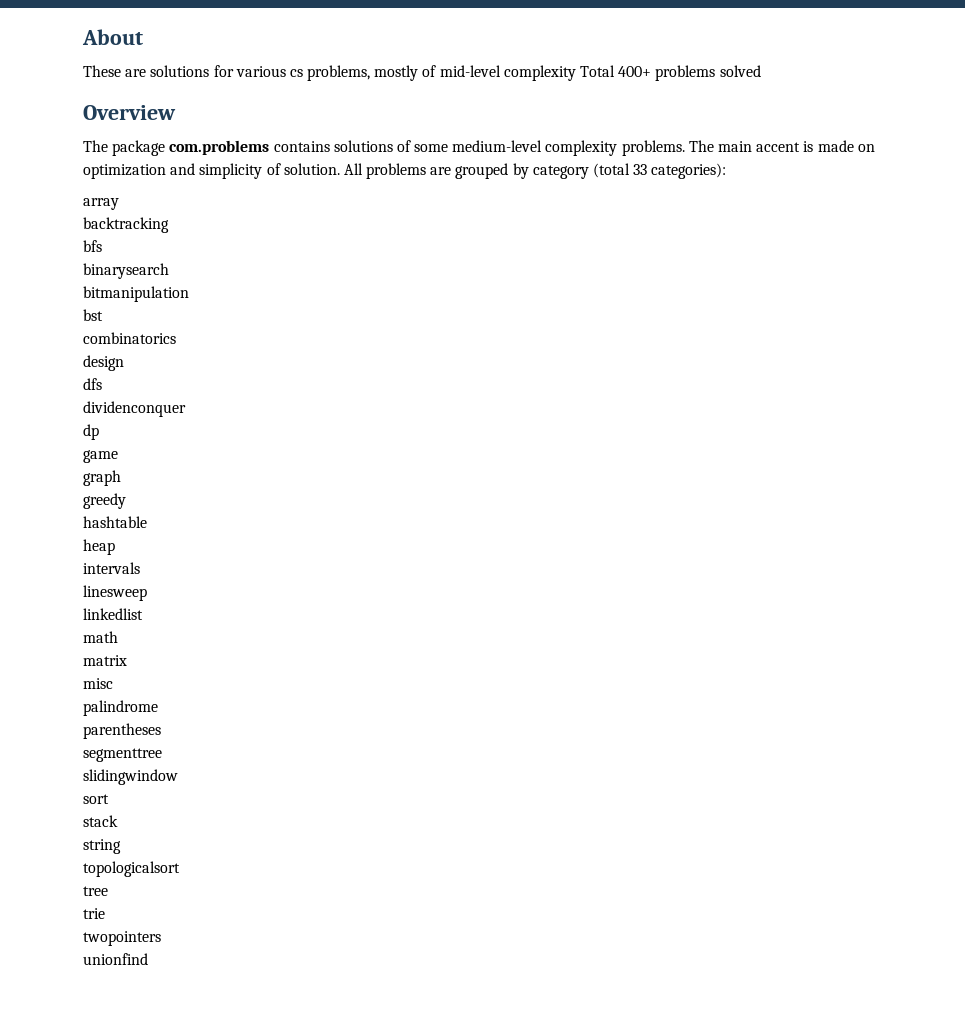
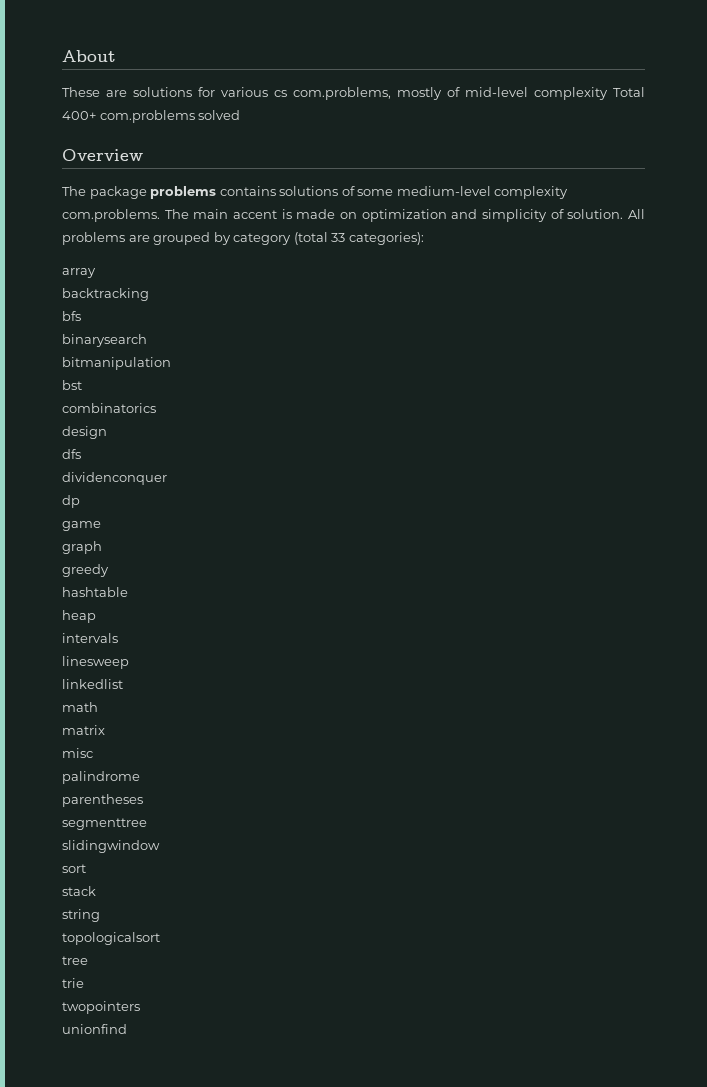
[307,65,371,81] problems, -> [293,87,391,100] com.problems,
[655,65,716,81] problems -> [99,110,195,123] com.problems
[169,140,270,155] com.problems -> [150,186,217,199] problems
[621,140,685,156] problems. -> [62,209,160,222] com.problems.

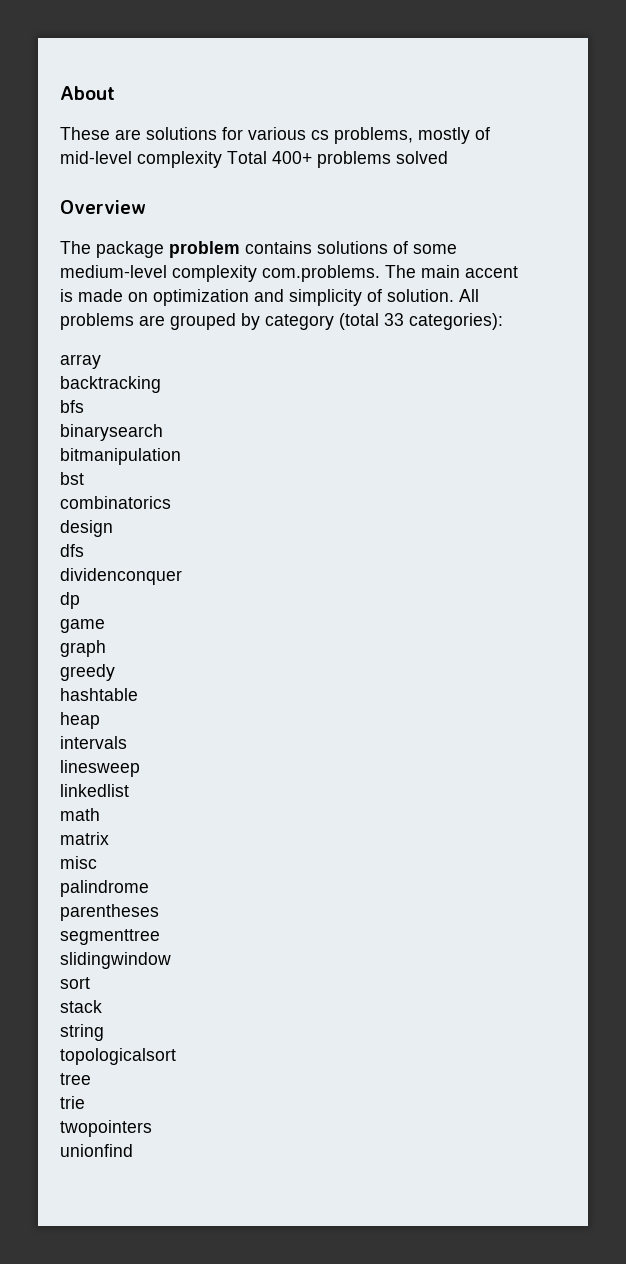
[293,87,391,100] com.problems, -> [334,127,413,144] problems,
[99,110,195,123] com.problems -> [317,151,391,168] problems
[150,186,217,199] problems -> [169,241,240,258] problem

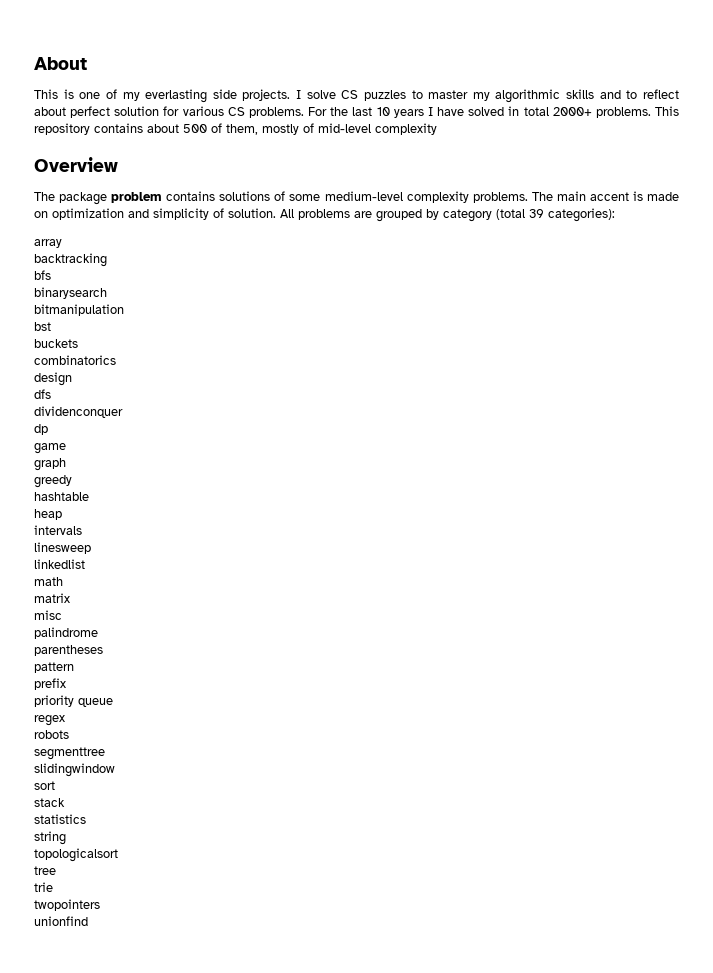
[60,127,413,144] These are solutions for various cs problems, -> [34,89,680,103] [34,106,679,118] [34,123,258,135] This is one of my everlasting side projects. I solve CS puzzles to master my algorithmic skills and to reflect about perfect solution for various CS problems. For the last 10 years I have solved in total 2000+ problems. This repository contains about 500 of them,
[227,151,448,168] Total 400+ problems solved -> (437, 129) none
[262,265,380,282] com.problems. -> [472,192,528,203] problems.
[384,313,404,326] 33 -> [529,209,544,218] 39
(84, 478) none -> [34,339,78,348] // buckets
(159, 912) none -> [34,662,74,673] [34,678,66,690] [34,695,113,707] [34,715,65,726] [34,730,69,739] // pattern // prefix // priority queue // regex // robots
(102, 1006) none -> [34,814,86,824] // statistics

